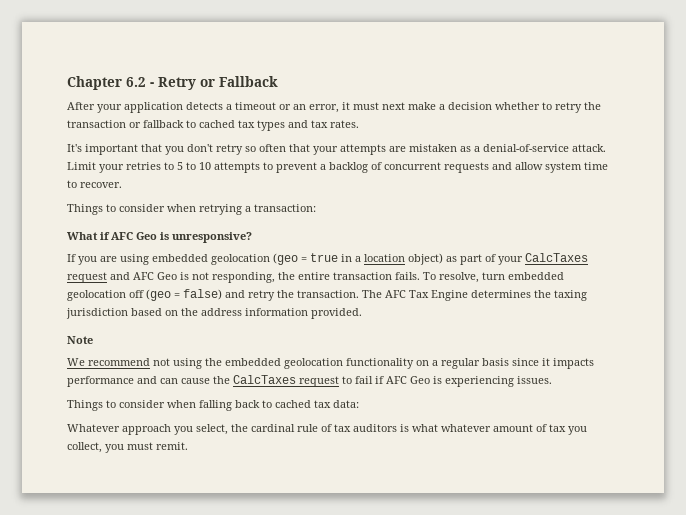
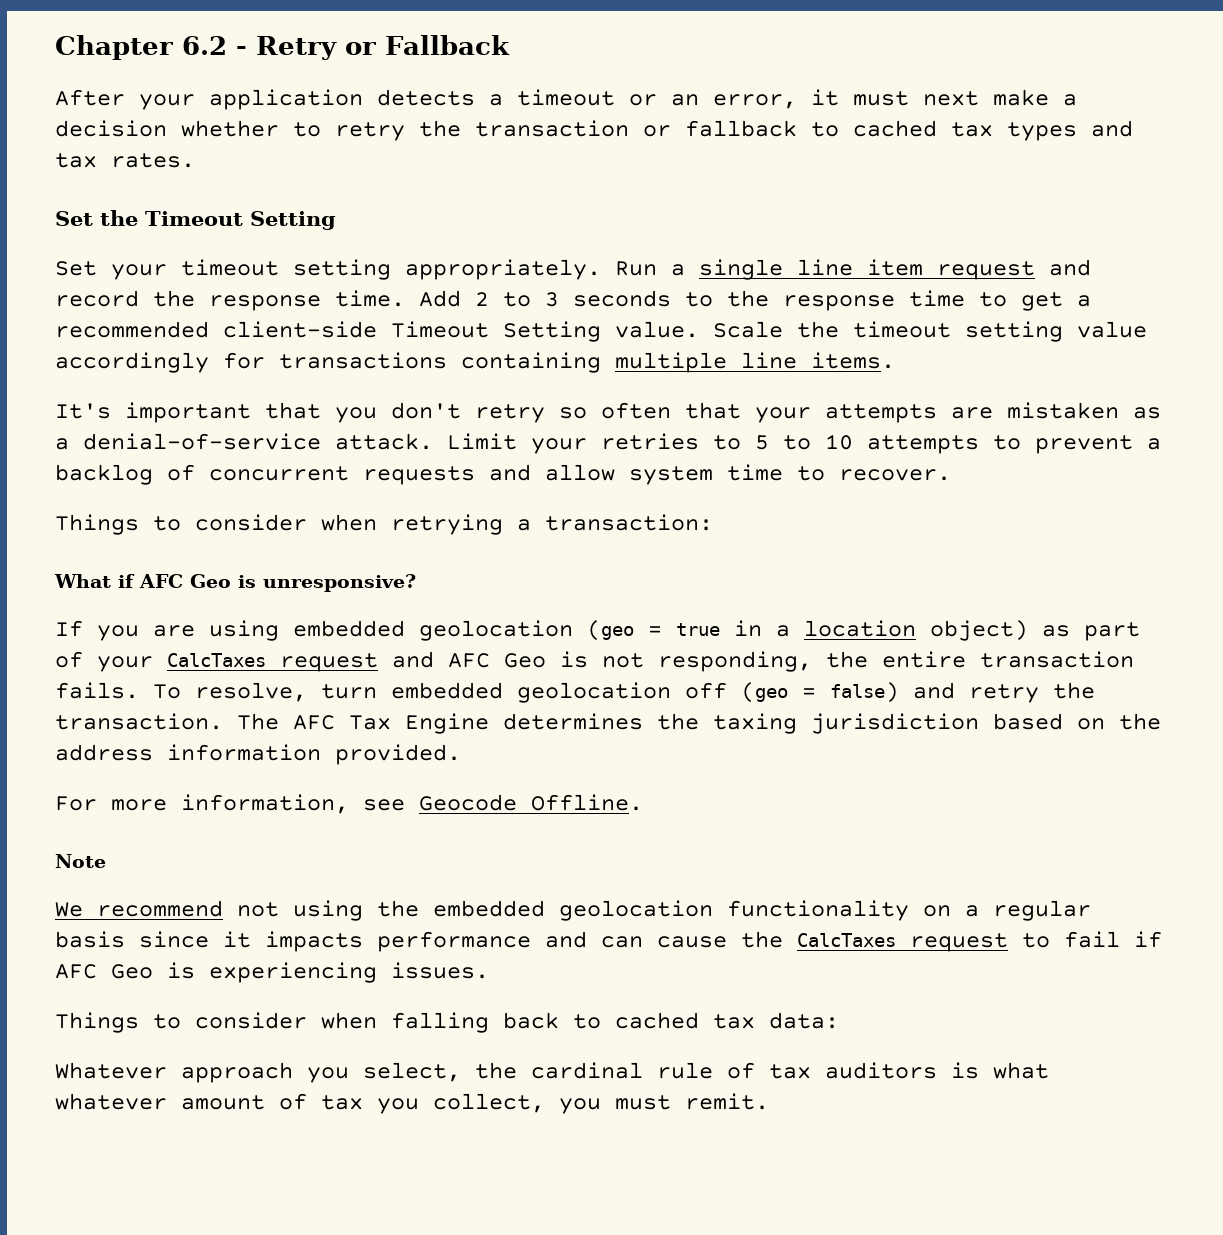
(359, 124) none -> [55,210,336,230] [55,259,1091,280] [55,290,1091,311] [55,321,1147,342] [55,352,895,373] // Set the Timeout Setting // Set your timeout setting appropriately. Run a single line item request and record the response time. Add 2 to 3 seconds to the response time to get a recommended client-side Timeout Setting value. Scale the timeout setting value accordingly for transactions containing multiple line items.
(362, 313) none -> [55,794,643,814] // For more information, see Geocode Offline.

